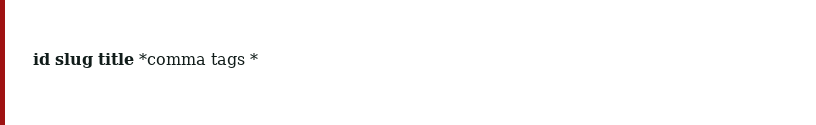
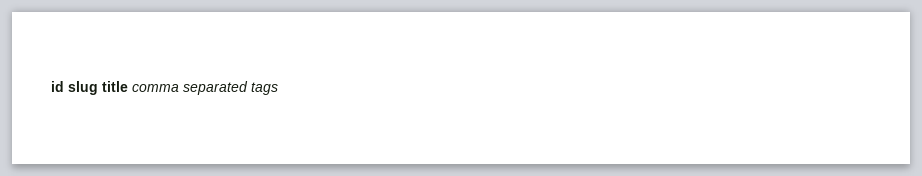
[139,53,258,68] *comma tags * -> [132,81,278,95] comma separated tags

